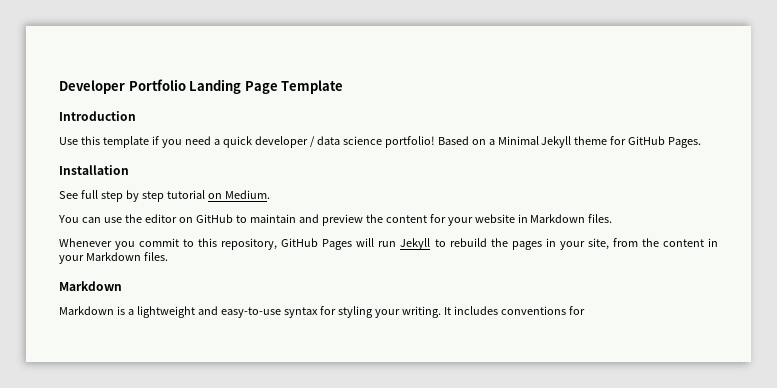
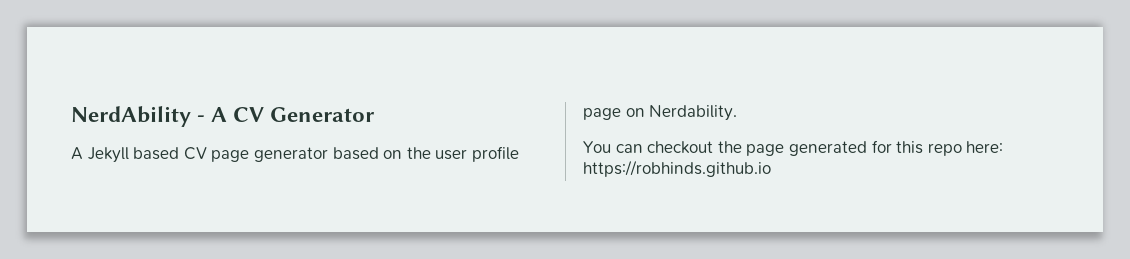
[59,79,344,94] [59,111,136,121] [59,136,702,148] [59,165,129,175] [59,190,270,202] [58,214,613,226] [59,238,718,250] [59,252,168,264] [59,281,122,291] [59,306,585,318] Developer Portfolio Landing Page Template // Introduction // Use this template if you need a quick developer / data science portfolio! Based on a Minimal Jekyll theme for GitHub Pages. // Installation // See full step by step tutorial on Medium. // You can use the editor on GitHub to maintain and preview the content for your website in Markdown files. // Whenever you commit to this repository, GitHub Pages will run Jekyll to rebuild the pages in your site, from the content in your Markdown files. // Markdown // Markdown is a lightweight and easy-to-use syntax for styling your writing. It includes conventions for -> [71,106,376,127] [71,146,519,163] [583,105,738,121] [583,140,1004,156] [583,160,771,177] NerdAbility - A CV Generator // A Jekyll based CV page generator based on the user profile page on Nerdability. // You can checkout the page generated for this repo here: https://robhinds.github.io

